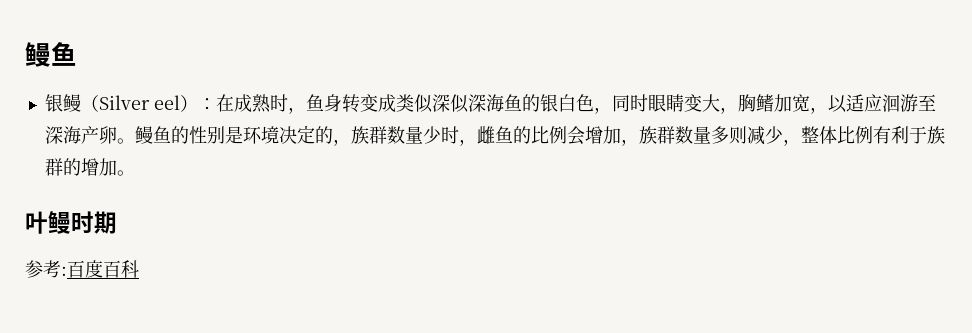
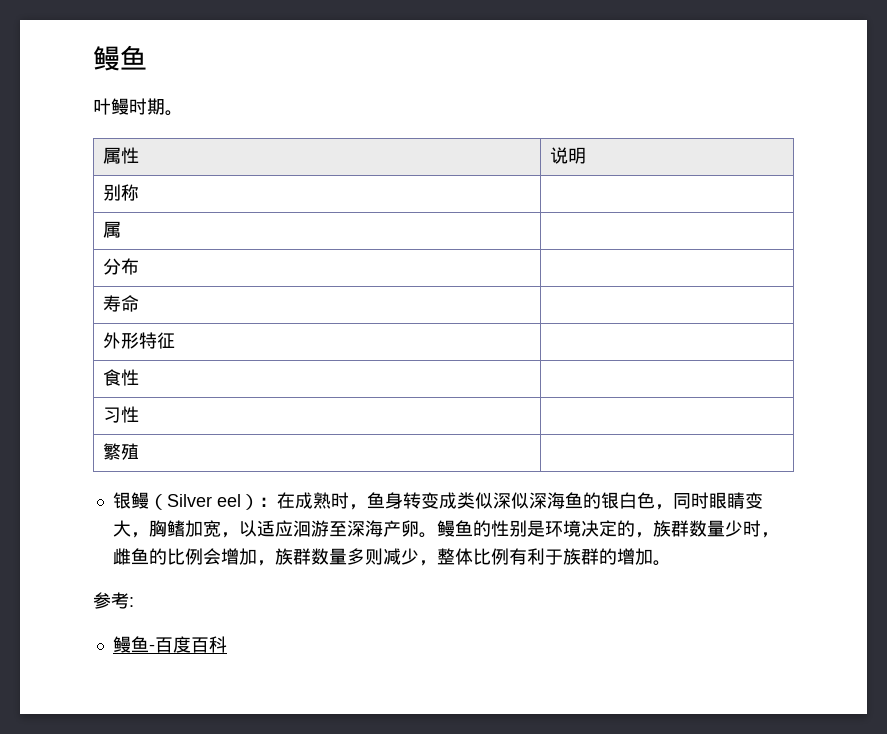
[25,42,77,67] 鳗鱼 -> [93,45,147,71] [93,98,183,116] [102,147,139,164] [549,147,586,164] [102,184,139,201] [102,221,121,238] [102,258,139,275] [102,295,139,312] [102,332,175,349] [102,369,139,386] [102,406,139,423] [102,443,139,460] 鳗鱼 // 叶鳗时期。 // 属性 | 说明 // 别称 | // 属 | // 分布 | // 寿命 | // 外形特征 | // 食性 | // 习性 | // 繁殖 |
[25,211,117,234] // 叶鳗时期 -> (671, 563) none
(67, 271) none -> [112,636,155,653] // 鳗鱼-

